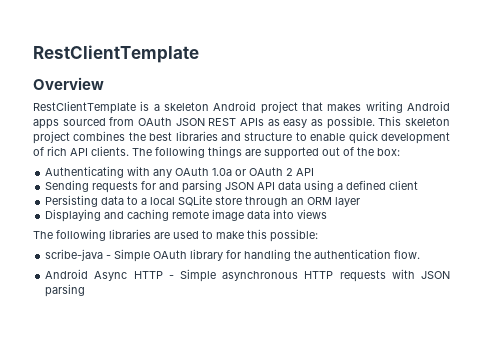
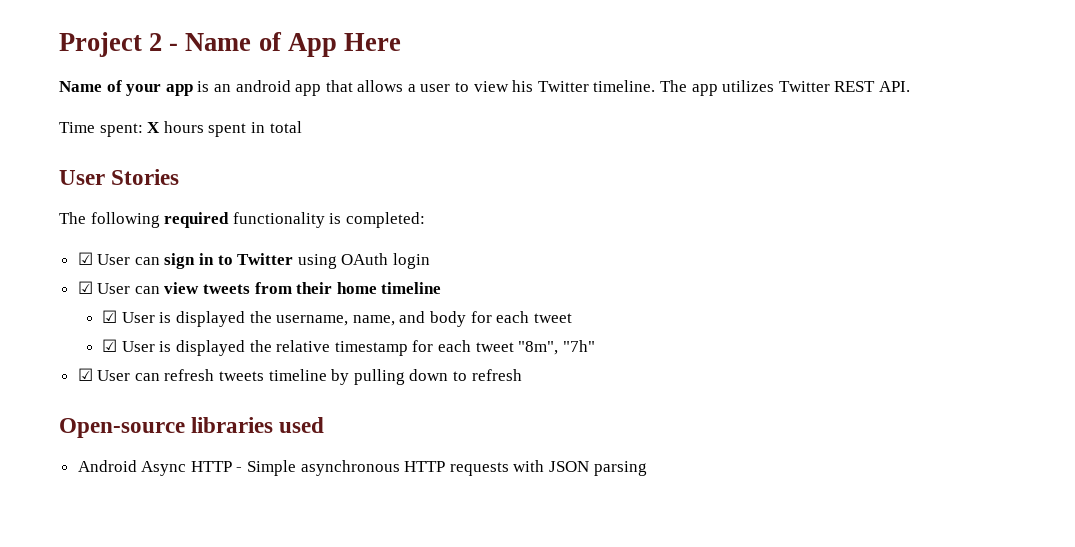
[33,45,199,63] [33,77,104,90] [33,101,450,114] [33,116,450,129] [33,131,450,144] [33,146,400,159] [45,166,315,178] [45,180,419,193] [45,195,361,207] [45,209,328,222] [33,229,318,242] [45,249,421,262] RestClientTemplate // Overview // RestClientTemplate is a skeleton Android project that makes writing Android apps sourced from OAuth JSON REST APIs as easy as possible. This skeleton project combines the best libraries and structure to enable quick development of rich API clients. The following things are supported out of the box: // Authenticating with any OAuth 1.0a or OAuth 2 API // Sending requests for and parsing JSON API data using a defined client // Persisting data to a local SQLite store through an ORM layer // Displaying and caching remote image data into views // The following libraries are used to make this possible: // scribe-java - Simple OAuth library for handling the authentication flow. -> [59,32,401,57] [59,80,910,96] [59,121,302,137] [59,169,180,185] [59,212,425,228] [77,252,431,269] [77,281,442,294] [102,310,572,327] [102,339,595,356] [77,368,522,385] [59,417,325,438] Project 2 - Name of App Here // Name of your app is an android app that allows a user to view his Twitter timeline. The app utilizes Twitter REST API. // Time spent: X hours spent in total // User Stories // The following required functionality is completed: // ☑ User can sign in to Twitter using OAuth login // ☑ User can view tweets from their home timeline // ☑ User is displayed the username, name, and body for each tweet // ☑ User is displayed the relative timestamp for each tweet "8m", "7h" // ☑ User can refresh tweets timeline by pulling down to refresh // Open-source libraries used

